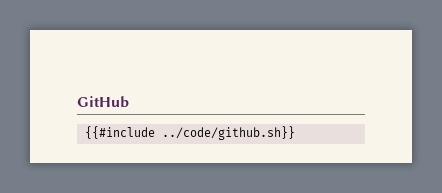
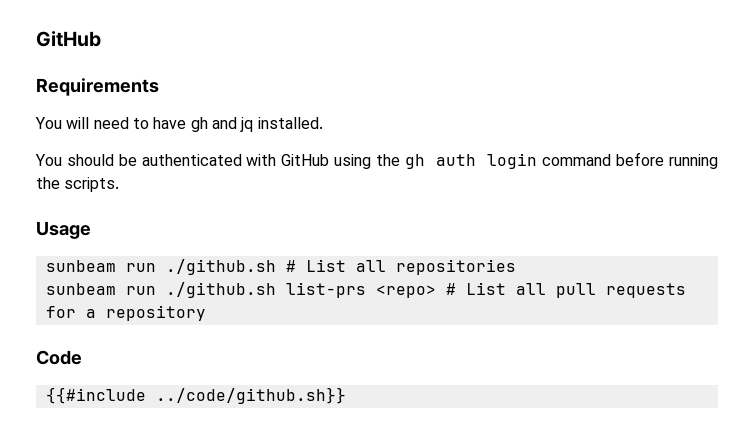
[77,96,129,108] GitHub -> [36,31,101,47] [36,78,159,96] [35,117,323,132] [35,152,719,169] [36,177,120,192] [36,221,91,239] [45,259,516,275] [45,282,686,298] [45,305,206,321] [36,350,82,365] GitHub // Requirements // You will need to have gh and jq installed. // You should be authenticated with GitHub using the gh auth login command before running the scripts. // Usage // sunbeam run ./github.sh # List all repositories // sunbeam run ./github.sh list-prs <repo> # List all pull requests for a repository // Code

